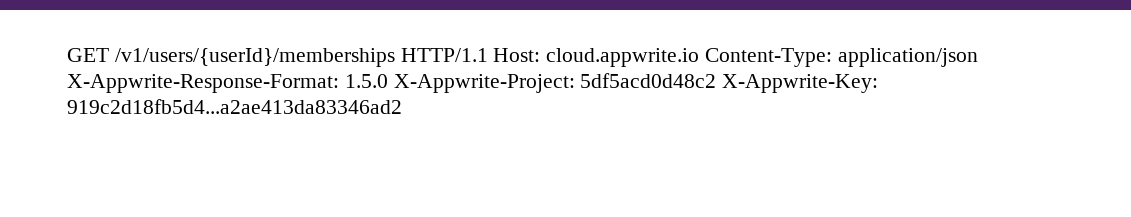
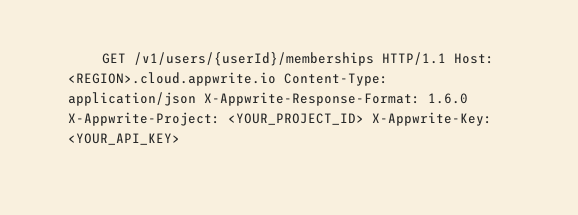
[546,48,700,67] cloud.appwrite.io -> [68,72,276,86] <REGION>.cloud.appwrite.io
[344,73,879,93] [67,99,402,114] 1.5.0 X-Appwrite-Project: 5df5acd0d48c2 X-Appwrite-Key: 919c2d18fb5d4...a2ae413da83346ad2 -> [428,93,468,104] [68,112,492,126] [68,133,180,145] 1.6.0 X-Appwrite-Project: <YOUR_PROJECT_ID> X-Appwrite-Key: <YOUR_API_KEY>

